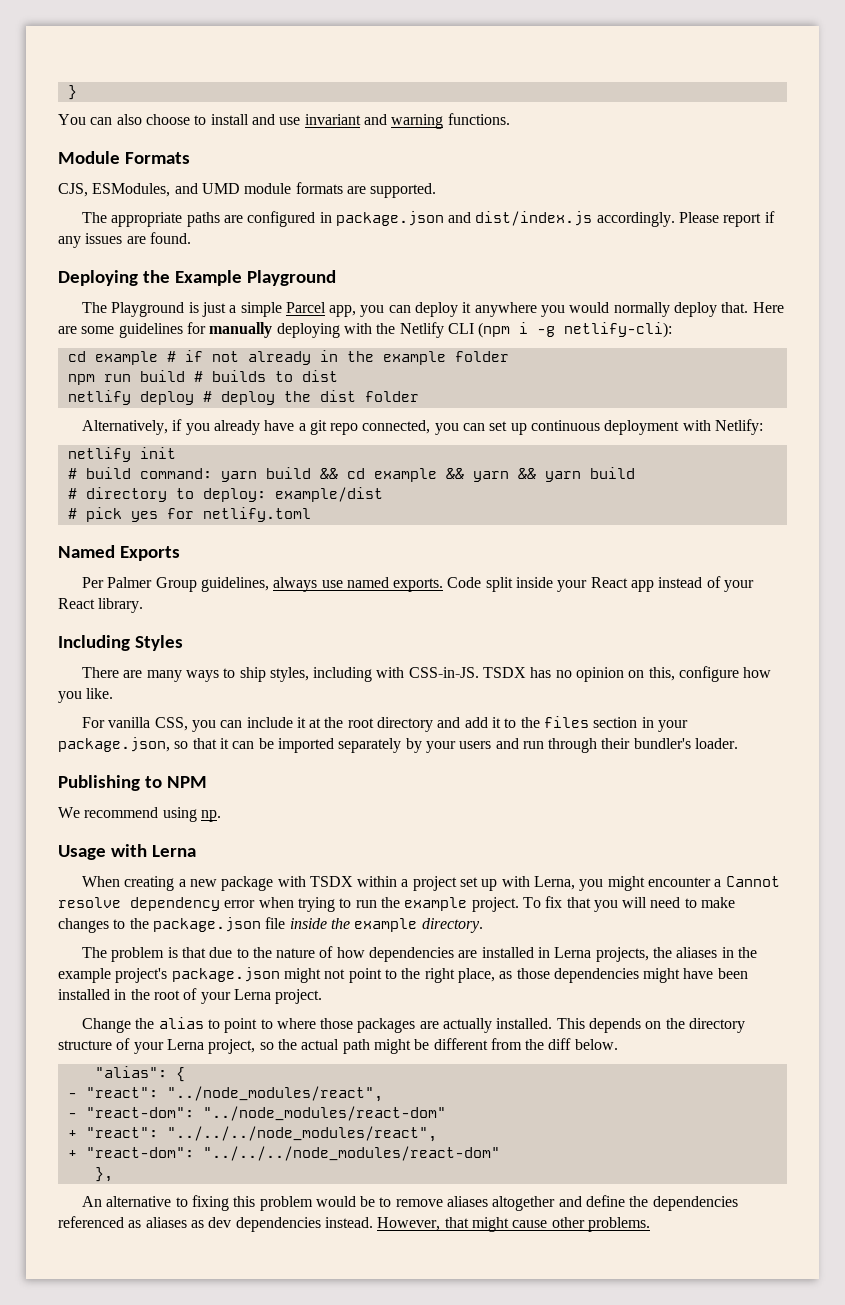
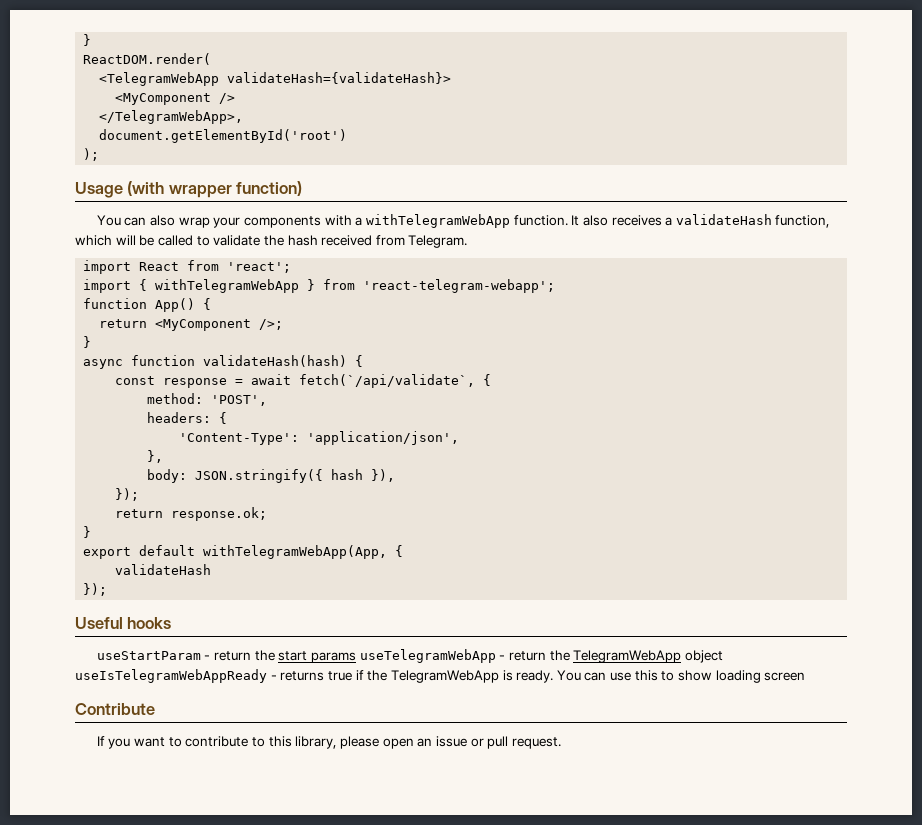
[67,85,77,100] [58,113,510,129] [58,151,190,164] [58,182,437,198] [81,211,775,227] [58,232,191,248] [58,270,336,286] [81,302,784,317] [58,322,673,338] [67,350,509,365] [67,370,338,385] [67,390,419,405] [81,419,764,435] [67,447,176,462] [67,467,635,482] [67,487,383,502] [67,507,311,522] [58,545,180,561] [81,576,755,592] [58,598,144,613] [58,635,183,651] [81,666,772,682] [58,688,114,703] [81,716,688,732] [58,737,739,753] [58,775,207,791] [58,807,221,822] [58,844,196,860] [81,876,780,891] [58,896,736,912] [58,917,483,933] [81,946,757,962] [58,967,748,983] [58,988,323,1004] [81,1017,746,1033] [58,1038,618,1054] [94,1066,185,1082] [67,1086,383,1102] [67,1106,446,1121] [67,1126,437,1142] [67,1146,500,1161] [94,1167,113,1182] [81,1195,738,1211] [58,1216,650,1232] } // You can also choose to install and use invariant and warning functions. // Module Formats // CJS, ESModules, and UMD module formats are supported. // The appropriate paths are configured in package.json and dist/index.js accordingly. Please report if any issues are found. // Deploying the Example Playground // The Playground is just a simple Parcel app, you can deploy it anywhere you would normally deploy that. Here are some guidelines for manually deploying with the Netlify CLI (npm i -g netlify-cli): // cd example # if not already in the example folder // npm run build # builds to dist // netlify deploy # deploy the dist folder // Alternatively, if you already have a git repo connected, you can set up continuous deployment with Netlify: // netlify init // # build command: yarn build && cd example && yarn && yarn build // # directory to deploy: example/dist // # pick yes for netlify.toml // Named Exports // Per Palmer Group guidelines, always use named exports. Code split inside your React app instead of your React library. // Including Styles // There are many ways to ship styles, including with CSS-in-JS. TSDX has no opinion on this, configure how you like. // For vanilla CSS, you can include it at the root directory and add it to the files section in your package.json, so that it can be imported separately by your users and run through their bundler's loader. // Publishing to NPM // We recommend using np. // Usage with Lerna // When creating a new package with TSDX within a project set up with Lerna, you might encounter a Cannot resolve dependency error when trying to run the example project. To fix that you will need to make changes to the package.json file inside the example directory. // The problem is that due to the nature of how dependencies are installed in Lerna projects, the aliases in the example project's package.json might not point to the right place, as those dependencies might have been installed in the root of your Lerna project. // Change the alias to point to where those packages are actually installed. This depends on the directory structure of your Lerna project, so the actual path might be different from the diff below. // "alias": { // - "react": "../node_modules/react", // - "react-dom": "../node_modules/react-dom" // + "react": "../../../node_modules/react", // + "react-dom": "../../../node_modules/react-dom" // }, // An alternative to fixing this problem would be to remove aliases altogether and define the dependencies referenced as aliases as dev dependencies instead. However, that might cause other problems. -> [83,34,92,46] [83,53,212,65] [99,72,452,86] [115,93,236,105] [99,110,244,124] [99,129,348,143] [83,148,100,161] [75,181,303,198] [96,214,830,228] [75,235,468,248] [83,260,292,274] [83,279,556,293] [83,298,212,312] [99,319,284,331] [83,336,92,348] [83,355,364,369] [115,374,492,388] [147,393,268,406] [147,412,228,424] [179,431,460,445] [147,450,164,463] [147,469,396,483] [115,488,140,501] [115,507,268,521] [83,526,92,538] [83,545,404,559] [115,564,212,575] [83,583,108,596] [75,617,172,629] [96,649,723,663] [75,669,806,683] [75,703,155,715] [96,736,561,749] } // ReactDOM.render( // <TelegramWebApp validateHash={validateHash}> // <MyComponent /> // </TelegramWebApp>, // document.getElementById('root') // ); // Usage (with wrapper function) // You can also wrap your components with a withTelegramWebApp function. It also receives a validateHash function, which will be called to validate the hash received from Telegram. // import React from 'react'; // import { withTelegramWebApp } from 'react-telegram-webapp'; // function App() { // return <MyComponent />; // } // async function validateHash(hash) { // const response = await fetch(`/api/validate`, { // method: 'POST', // headers: { // 'Content-Type': 'application/json', // }, // body: JSON.stringify({ hash }), // }); // return response.ok; // } // export default withTelegramWebApp(App, { // validateHash // }); // Useful hooks // useStartParam - return the start params useTelegramWebApp - return the TelegramWebApp object useIsTelegramWebAppReady - returns true if the TelegramWebApp is ready. You can use this to show loading screen // Contribute // If you want to contribute to this library, please open an issue or pull request.

